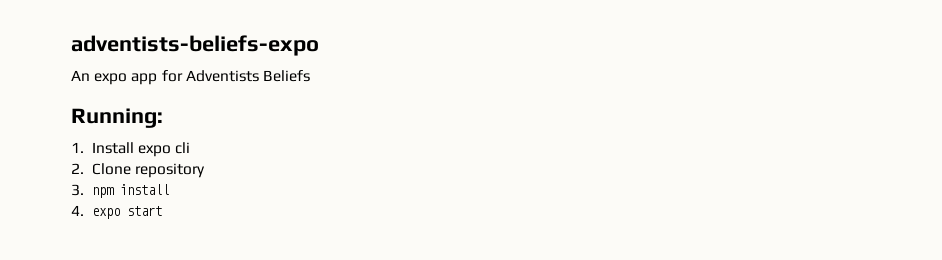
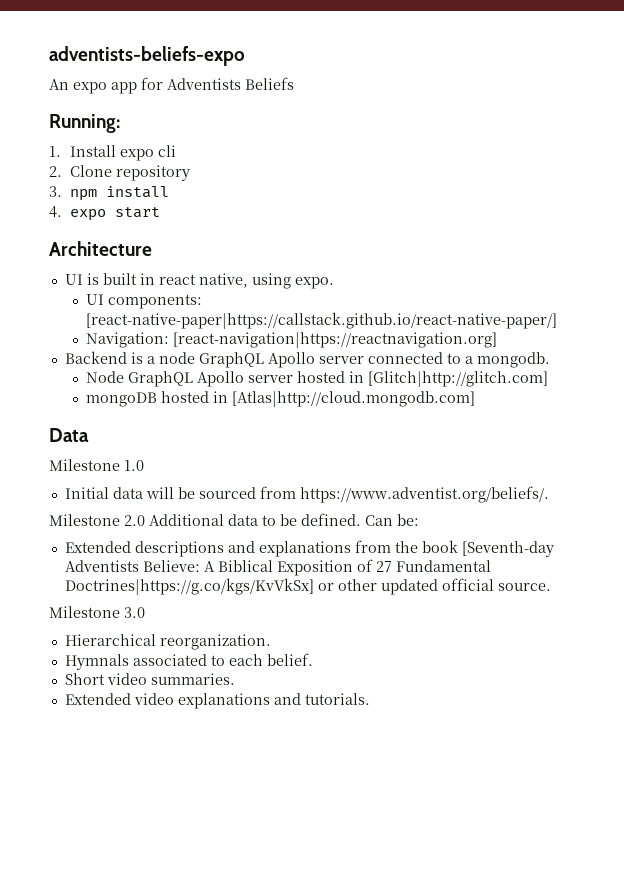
(162, 211) none -> [49,241,152,256] [64,273,334,289] [85,294,202,309] [85,312,557,329] [85,332,497,348] [64,351,550,368] [85,371,548,387] [85,391,475,407] [49,428,89,442] [49,459,144,471] [64,486,549,503] [49,513,419,526] [64,540,554,557] [64,559,491,576] [64,578,551,595] [49,606,145,618] [64,634,271,650] [64,653,313,670] [64,673,235,685] [64,693,370,709] // Architecture // UI is built in react native, using expo. // UI components: [react-native-paper|https://callstack.github.io/react-native-paper/] // Navigation: [react-navigation|https://reactnavigation.org] // Backend is a node GraphQL Apollo server connected to a mongodb. // Node GraphQL Apollo server hosted in [Glitch|http://glitch.com] // mongoDB hosted in [Atlas|http://cloud.mongodb.com] // Data // Milestone 1.0 // Initial data will be sourced from https://www.adventist.org/beliefs/. // Milestone 2.0 Additional data to be defined. Can be: // Extended descriptions and explanations from the book [Seventh-day Adventists Believe: A Biblical Exposition of 27 Fundamental Doctrines|https://g.co/kgs/KvVkSx] or other updated official source. // Milestone 3.0 // Hierarchical reorganization. // Hymnals associated to each belief. // Short video summaries. // Extended video explanations and tutorials.

